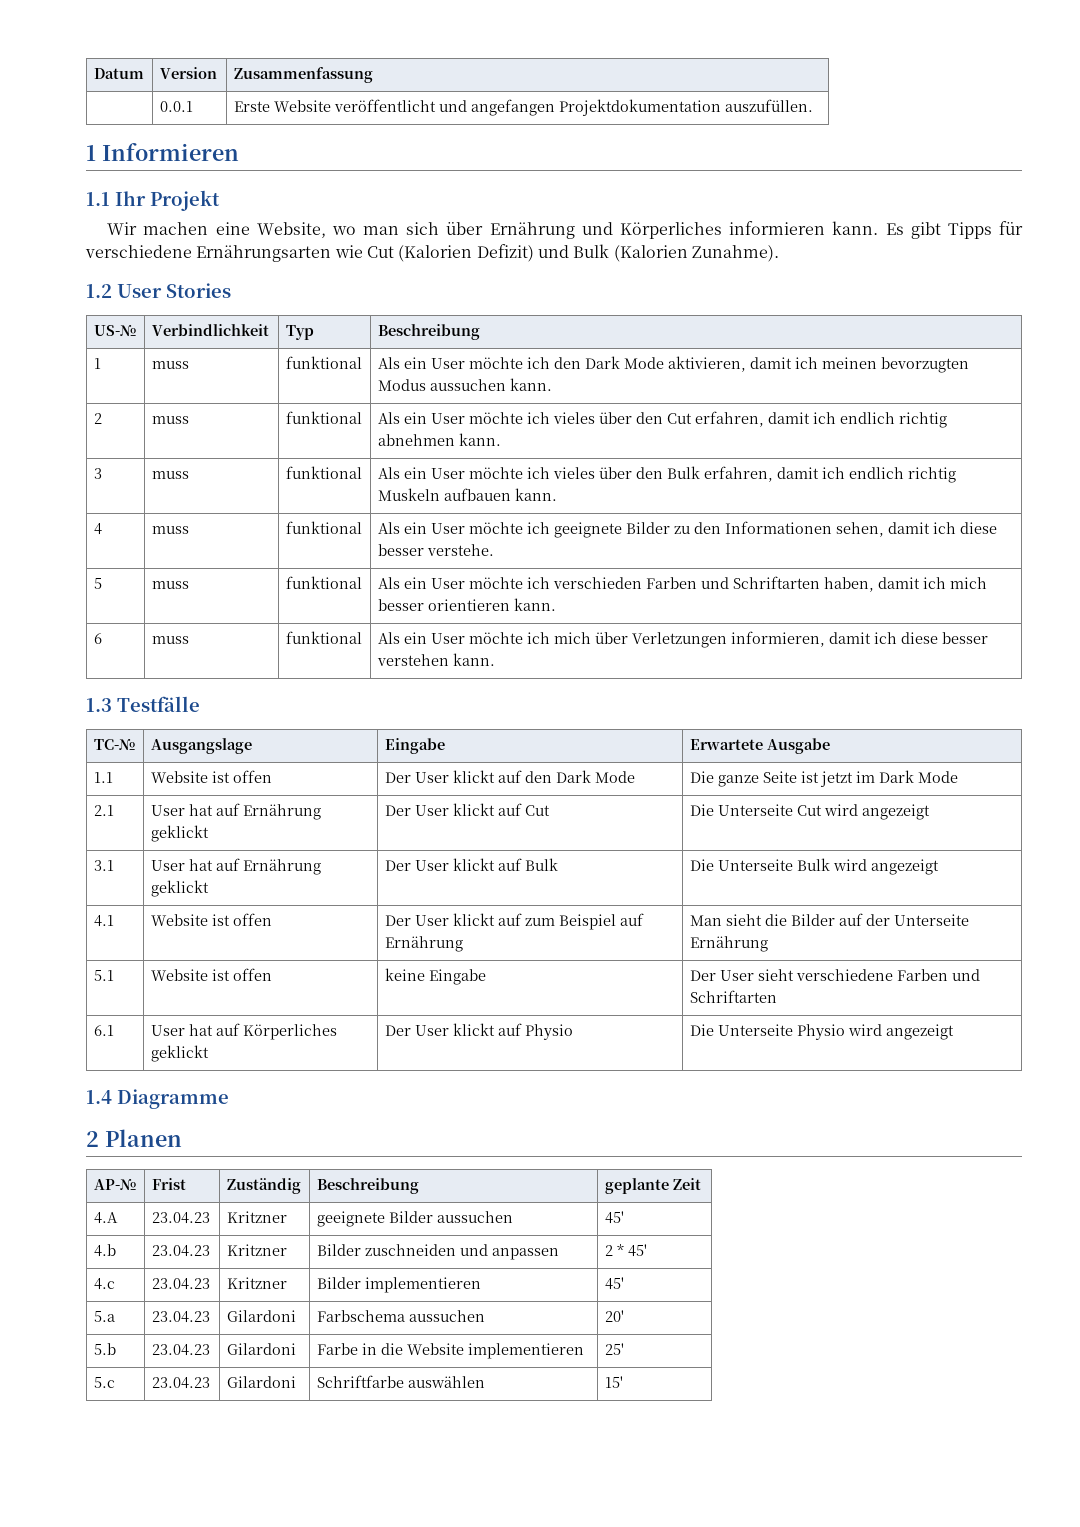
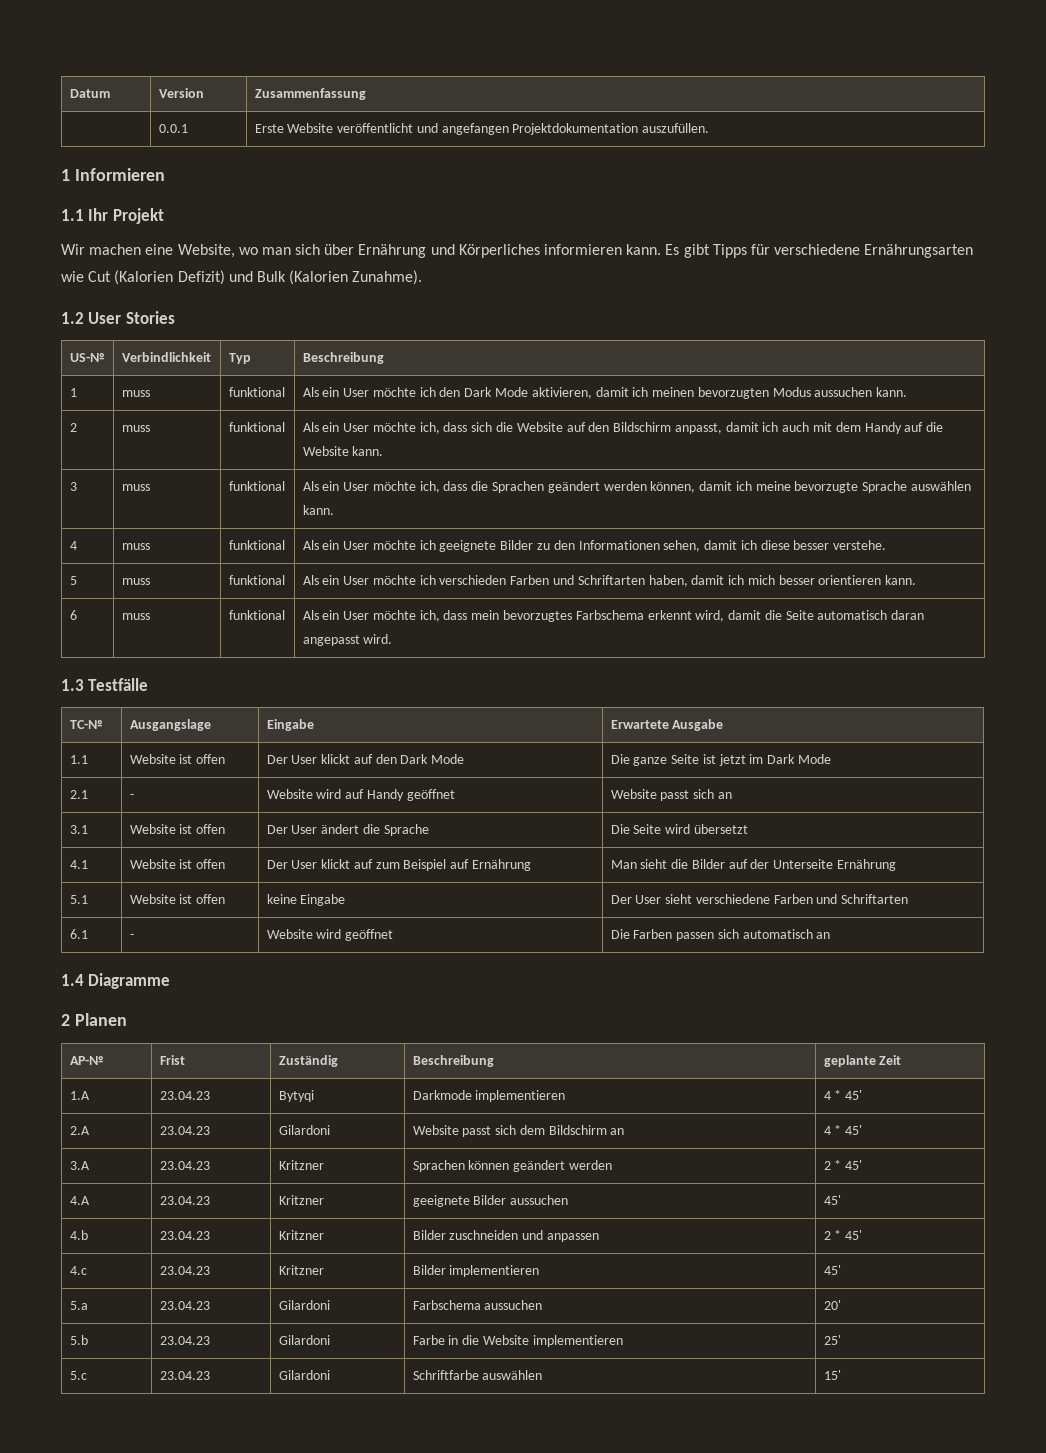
[526,411,947,428] [377,434,455,446] ich vieles über den Cut erfahren, damit ich endlich richtig abnehmen -> [419,422,944,434] [302,446,349,456] ich, dass sich die Website auf den Bildschirm anpasst, damit ich auch mit dem Handy auf die Website
[526,466,956,483] [377,488,511,501] ich vieles über den Bulk erfahren, damit ich endlich richtig Muskeln aufbauen -> [419,481,971,493] ich, dass die Sprachen geändert werden können, damit ich meine bevorzugte Sprache auswählen
[526,631,988,648] [376,653,495,666] ich mich über Verletzungen informieren, damit ich diese besser verstehen kann. -> [419,610,925,622] [302,634,393,646] ich, dass mein bevorzugtes Farbschema erkennt wird, damit die Seite automatisch daran angepasst wird.
[150,803,321,820] [150,825,209,842] [384,803,550,816] [689,804,930,820] [93,860,114,871] [150,858,321,875] [150,880,209,897] [384,858,558,871] [689,858,939,875] User hat auf Ernährung geklickt | Der User klickt auf Cut | Die Unterseite Cut wird angezeigt // 3.1 | User hat auf Ernährung geklickt | Der User klickt auf Bulk | Die Unterseite Bulk wird angezeigt -> [129,794,134,799] [266,789,455,801] [610,789,732,801] [69,825,88,834] [129,824,226,834] [266,824,429,836] [610,824,748,834] - | Website wird auf Handy geöffnet | Website passt sich an // 3.1 | Website ist offen | Der User ändert die Sprache | Die Seite wird übersetzt
[150,1023,337,1040] [150,1045,209,1062] [384,1023,573,1040] [689,1024,954,1040] User hat auf Körperliches geklickt | Der User klickt auf Physio | Die Unterseite Physio wird angezeigt -> [129,934,134,939] [266,929,394,941] [610,929,831,941] - | Website wird geöffnet | Die Farben passen sich automatisch an
(701, 1184) none -> [69,1091,90,1100] [159,1091,210,1100] [278,1090,314,1102] [412,1090,566,1102] [823,1090,863,1100] [69,1126,90,1135] [159,1126,210,1135] [278,1125,330,1135] [412,1125,625,1137] [823,1125,863,1135] [69,1161,90,1170] [159,1161,210,1170] [278,1160,324,1170] [412,1160,612,1172] [823,1160,863,1170] // 1.A | 23.04.23 | Bytyqi | Darkmode implementieren | 4 * 45' // 2.A | 23.04.23 | Gilardoni | Website passt sich dem Bildschirm an | 4 * 45' // 3.A | 23.04.23 | Kritzner | Sprachen können geändert werden | 2 * 45'

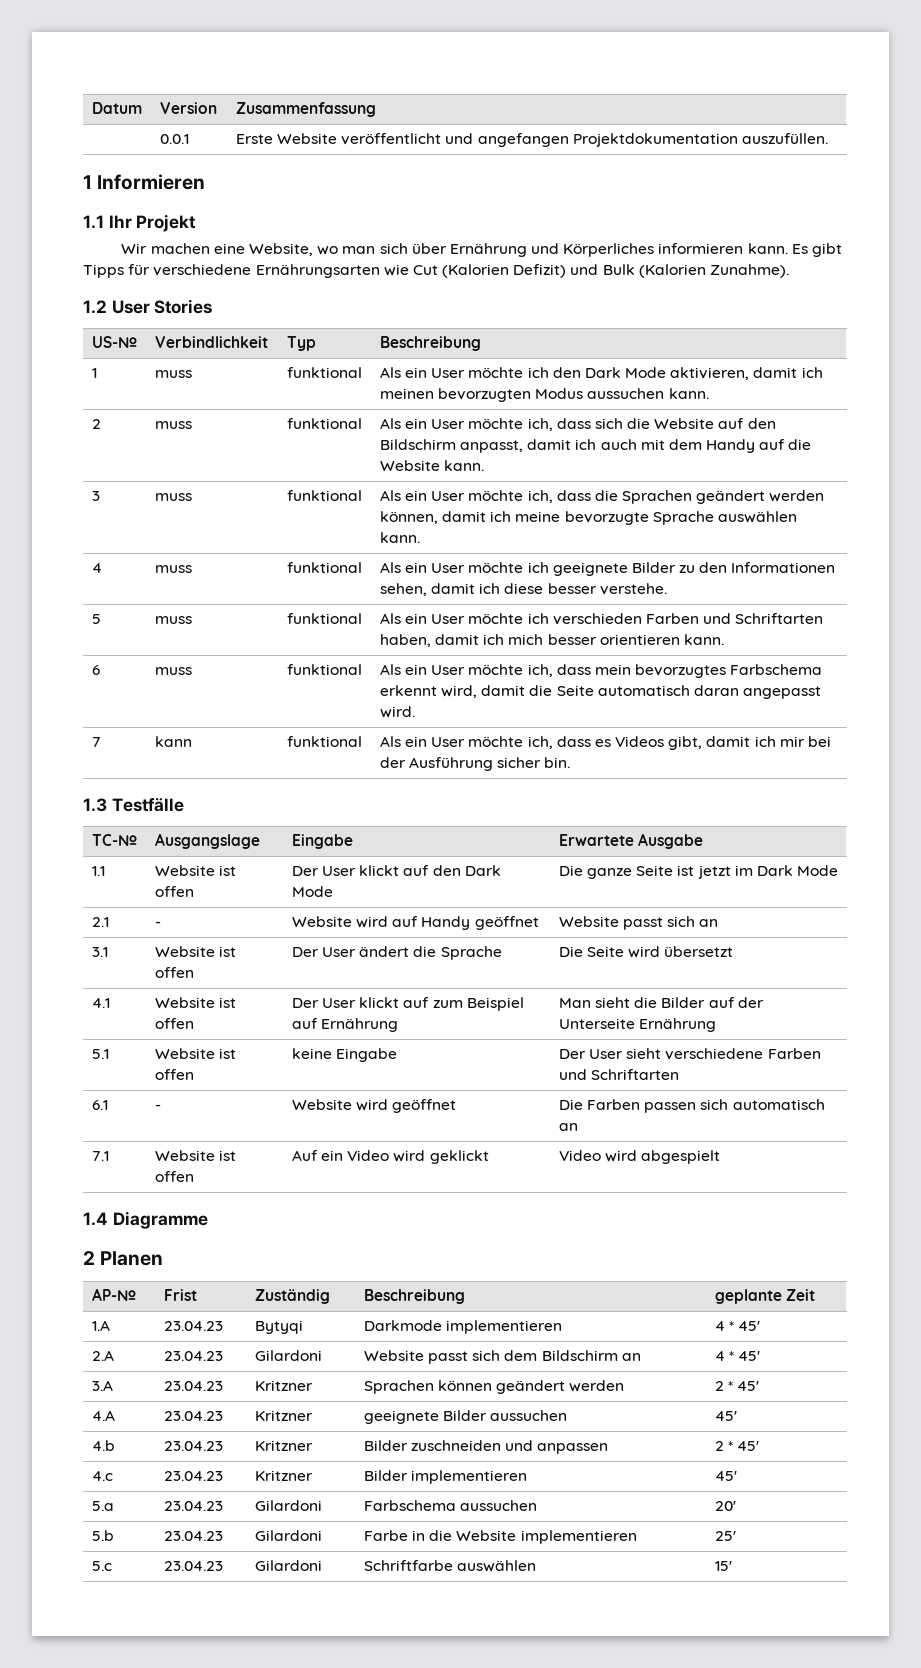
(393, 639) none -> [91,737,101,747] [154,736,192,747] [286,736,362,747] [379,736,832,750] [379,757,571,771] // 7 | kann | funktional | Als ein User möchte ich, dass es Videos gibt, damit ich mir bei der Ausführung sicher bin.
(831, 935) none -> [91,1151,109,1161] [154,1150,236,1161] [154,1171,194,1182] [291,1150,489,1164] [558,1150,721,1164] // 7.1 | Website ist offen | Auf ein Video wird geklickt | Video wird abgespielt

